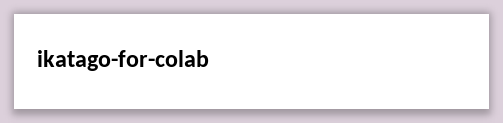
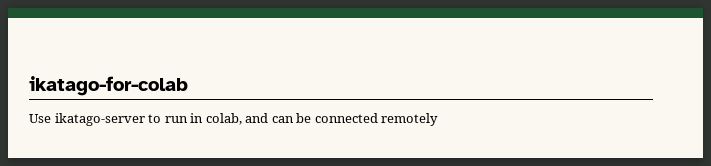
(209, 60) none -> [29,113,439,126] // Use ikatago-server to run in colab, and can be connected remotely

